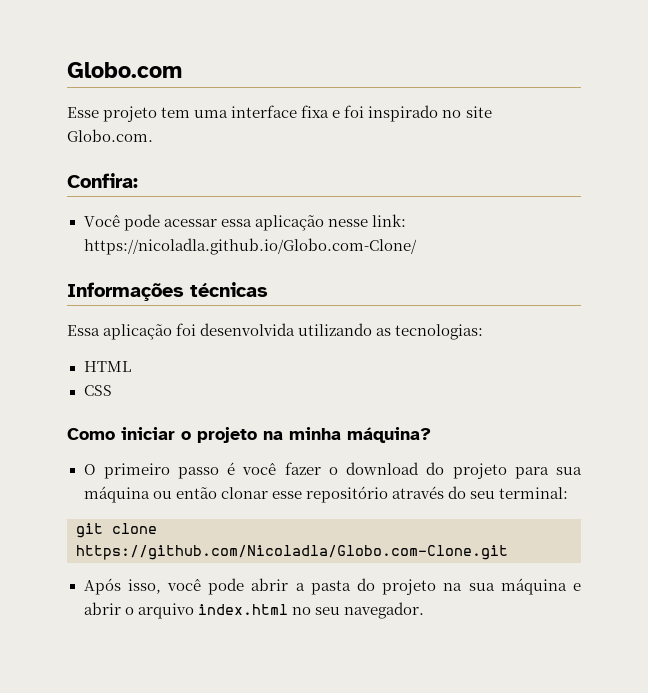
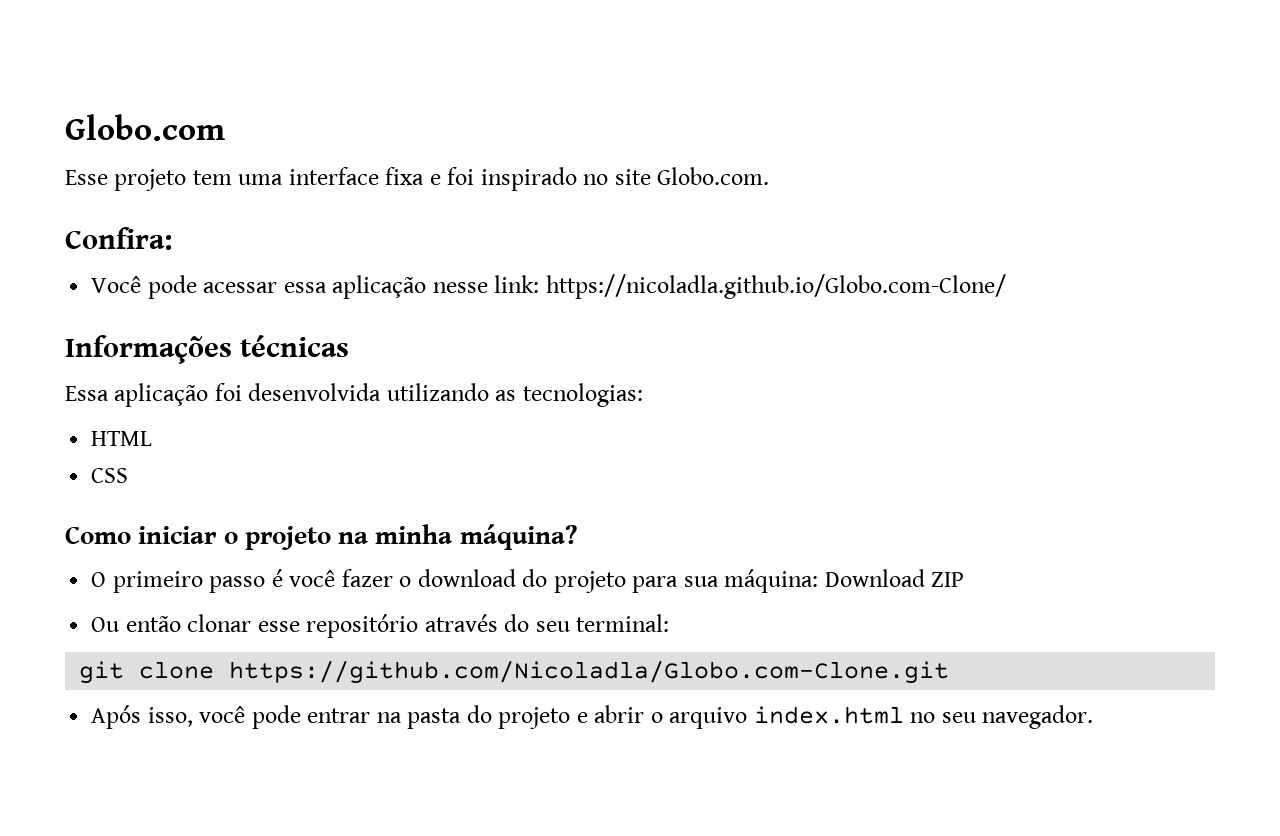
[83,486,172,503] máquina ou -> [724,569,965,593] [91,617,120,632] máquina: Download ZIP // Ou
[251,578,305,591] abrir a -> [307,708,402,723] entrar na
[443,578,567,595] na sua máquina -> (571, 718) none

